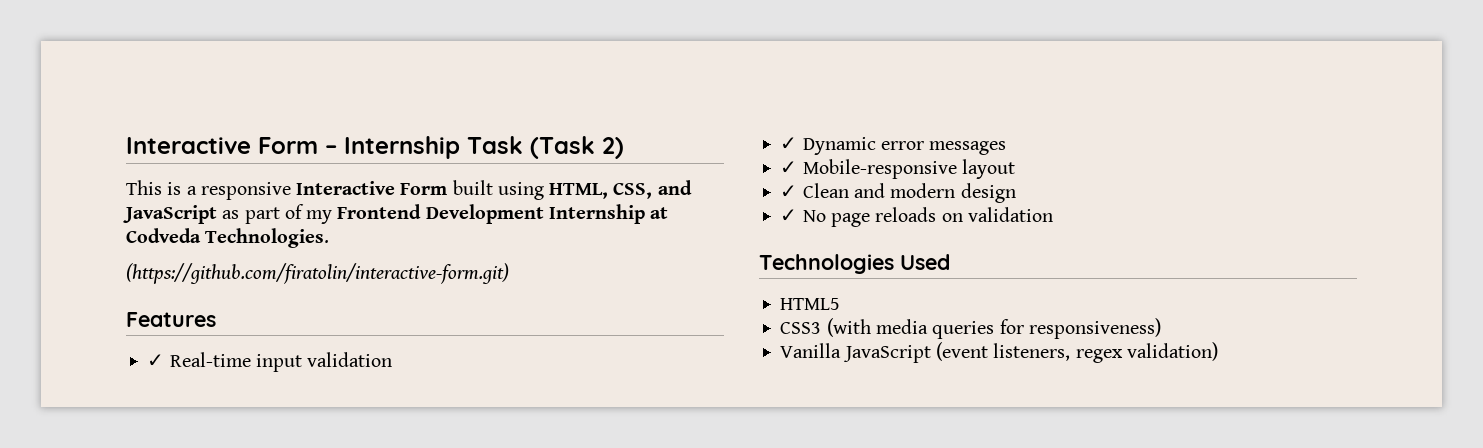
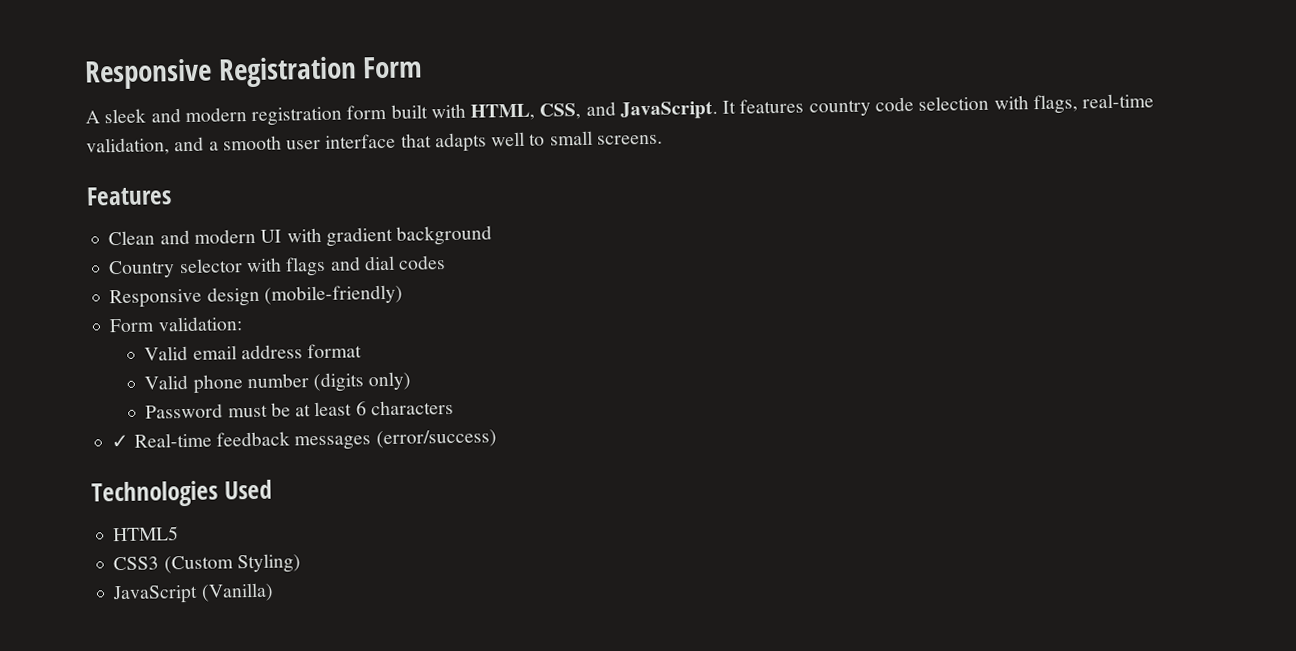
[126,136,624,159] [126,180,692,200] [123,204,669,224] [126,228,330,248] [126,263,509,284] [126,312,216,327] [147,352,393,372] [780,137,1007,155] [780,159,1015,179] [780,183,1016,203] [780,207,1053,227] [759,254,950,274] [780,298,841,310] [780,318,1161,339] [780,342,1218,363] Interactive Form – Internship Task (Task 2) // This is a responsive Interactive Form built using HTML, CSS, and JavaScript as part of my Frontend Development Internship at Codveda Technologies. // (https://github.com/firatolin/interactive-form.git) // Features // ✓ Real-time input validation // ✓ Dynamic error messages // ✓ Mobile-responsive layout // ✓ Clean and modern design // ✓ No page reloads on validation // Technologies Used // HTML5 // CSS3 (with media queries for responsiveness) // Vanilla JavaScript (event listeners, regex validation) -> [84,56,424,90] [85,93,1155,126] [86,130,663,156] [86,186,172,206] [108,225,493,247] [108,255,447,279] [109,284,403,309] [109,316,243,333] [144,343,363,361] [144,371,412,394] [145,399,454,419] [111,429,497,451] [91,479,272,508] [113,526,180,542] [113,553,301,574] [112,582,274,605] Responsive Registration Form // A sleek and modern registration form built with HTML, CSS, and JavaScript. It features country code selection with flags, real-time validation, and a smooth user interface that adapts well to small screens. // Features // Clean and modern UI with gradient background // Country selector with flags and dial codes // Responsive design (mobile-friendly) // Form validation: // Valid email address format // Valid phone number (digits only) // Password must be at least 6 characters // ✓ Real-time feedback messages (error/success) // Technologies Used // HTML5 // CSS3 (Custom Styling) // JavaScript (Vanilla)

